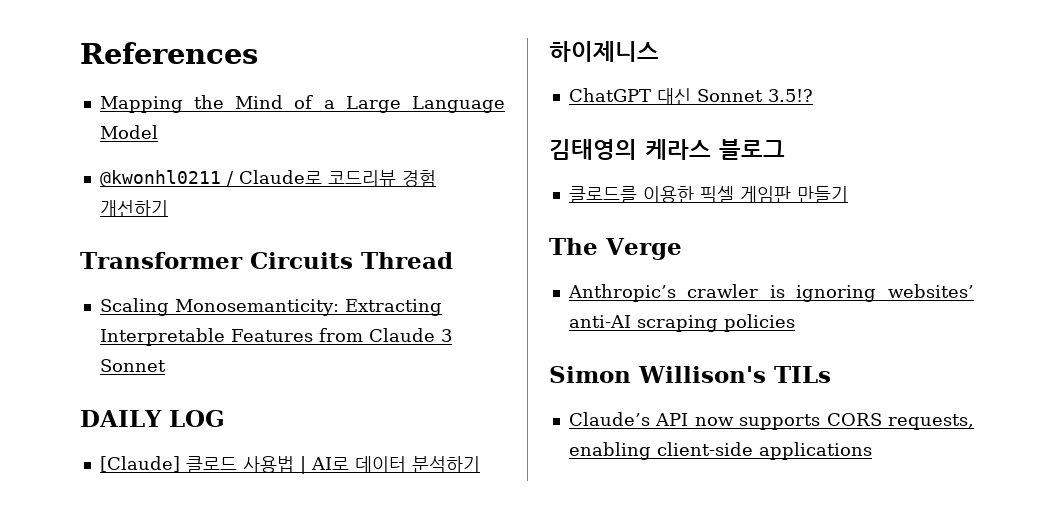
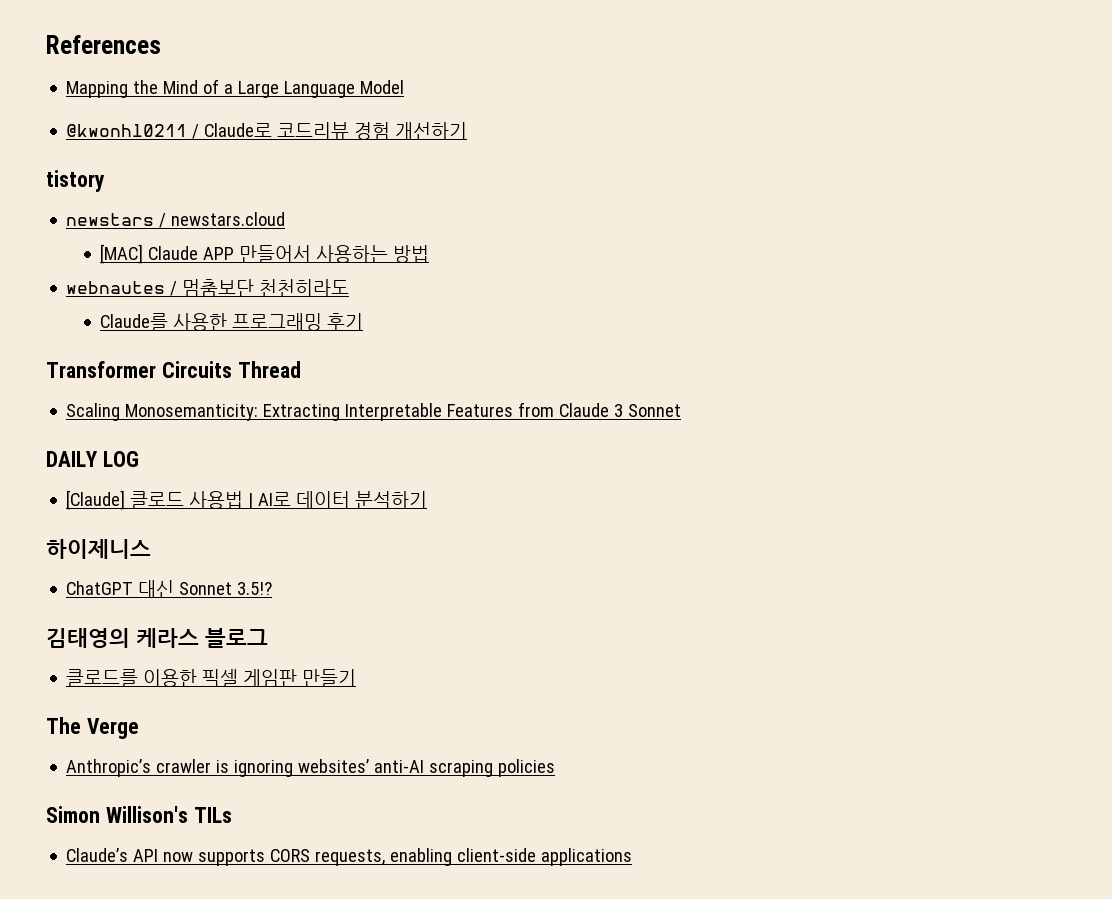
(168, 208) none -> [46,170,105,192] [66,212,286,228] [100,244,430,264] [66,279,350,297] [100,313,364,331] // tistory // newstars / newstars.cloud // [MAC] Claude APP 만들어서 사용하는 방법 // webnautes / 멈춤보단 천천히라도 // Claude를 사용한 프로그래밍 후기

